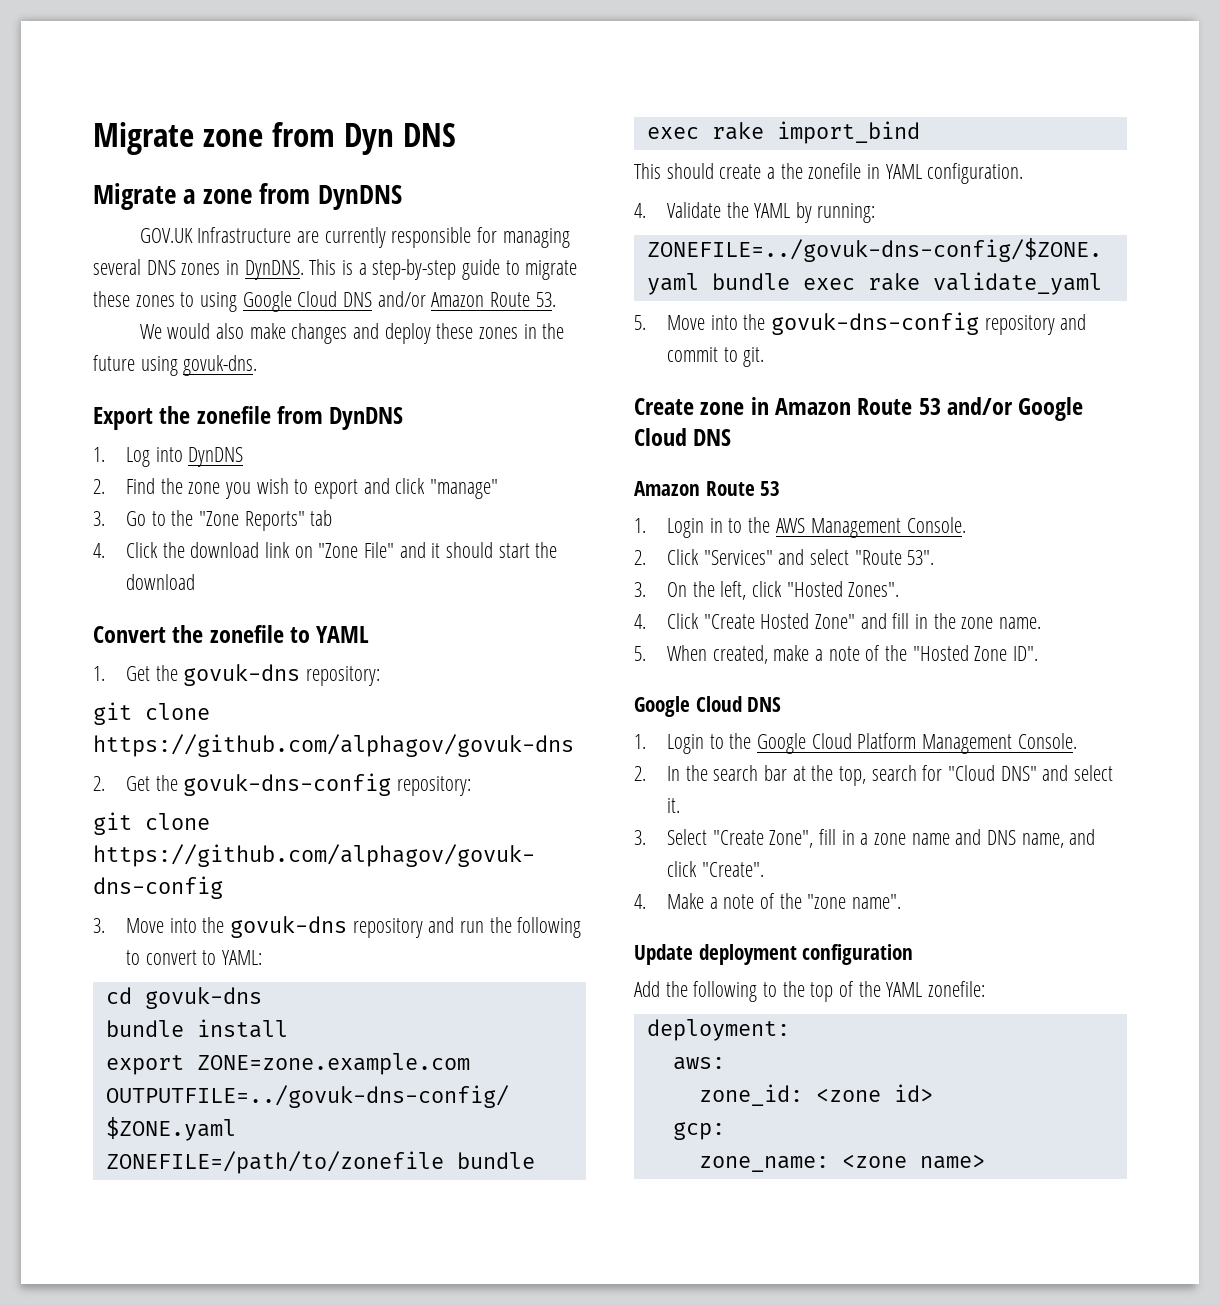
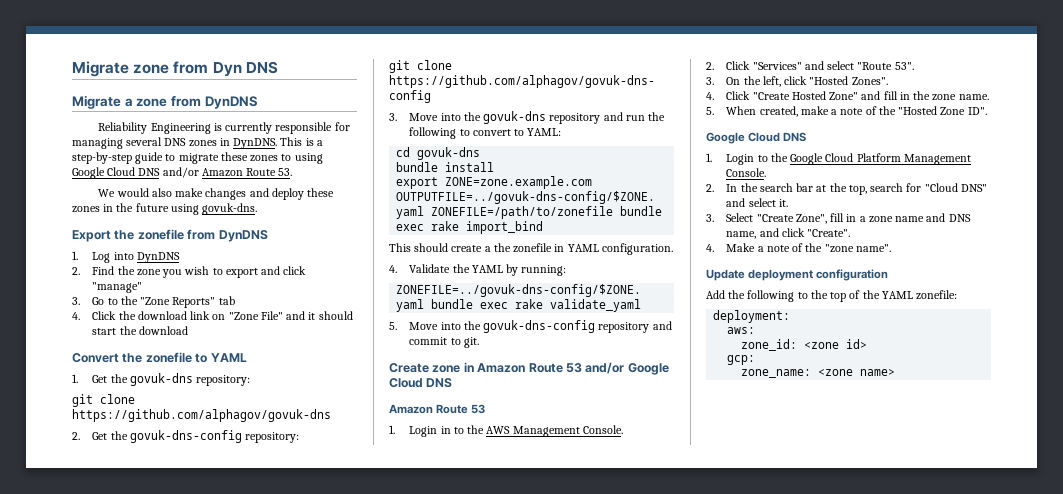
[139,227,320,243] GOV.UK Infrastructure are -> [98,122,222,134] Reliability Engineering is

